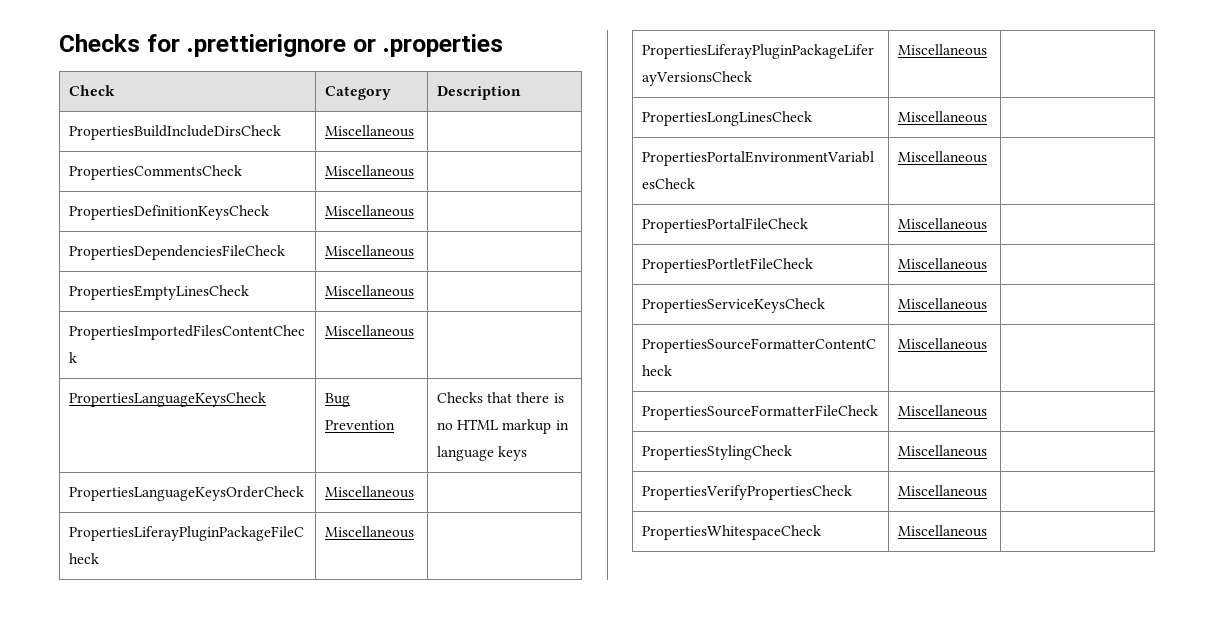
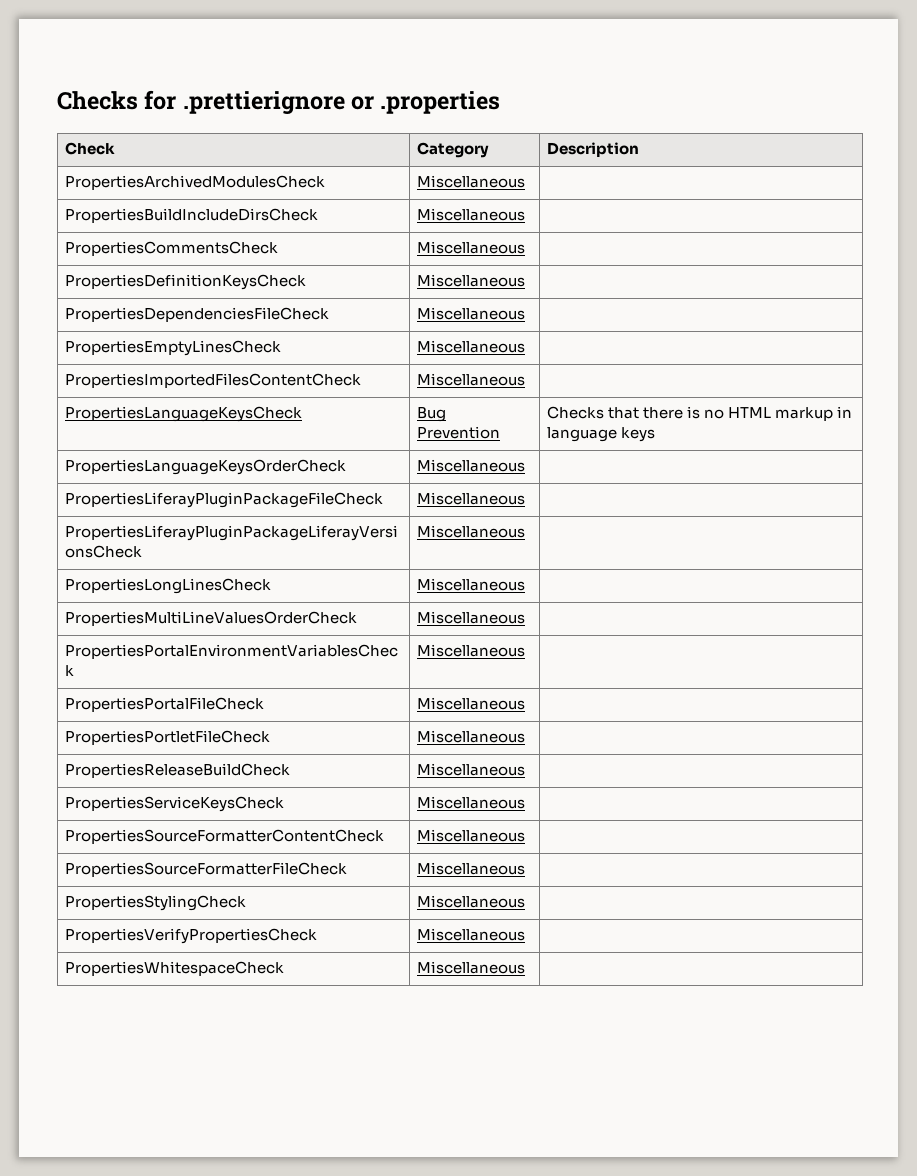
(522, 93) none -> [64,175,325,190] [416,175,525,188] // PropertiesArchivedModulesCheck | Miscellaneous |
(988, 117) none -> [64,611,357,626] [416,611,525,624] // PropertiesMultiLineValuesOrderCheck | Miscellaneous |
(988, 264) none -> [64,763,290,778] [416,763,525,776] // PropertiesReleaseBuildCheck | Miscellaneous |

